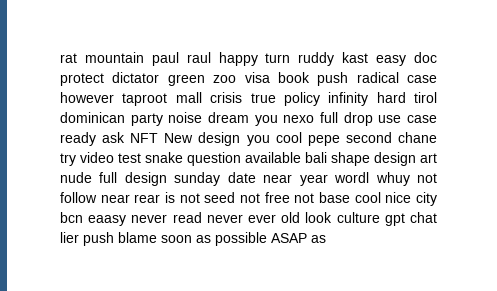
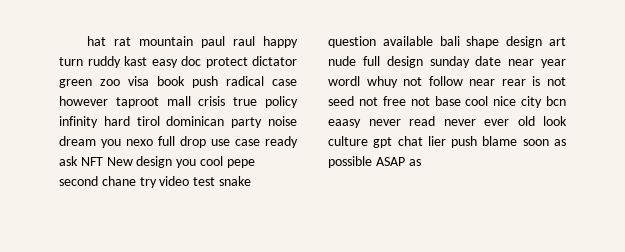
(60, 58) none -> [87,36,107,46] hat

